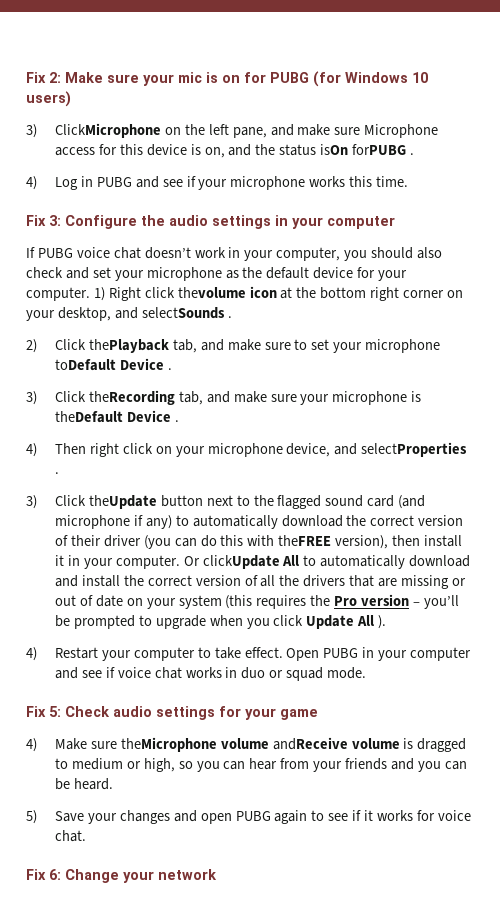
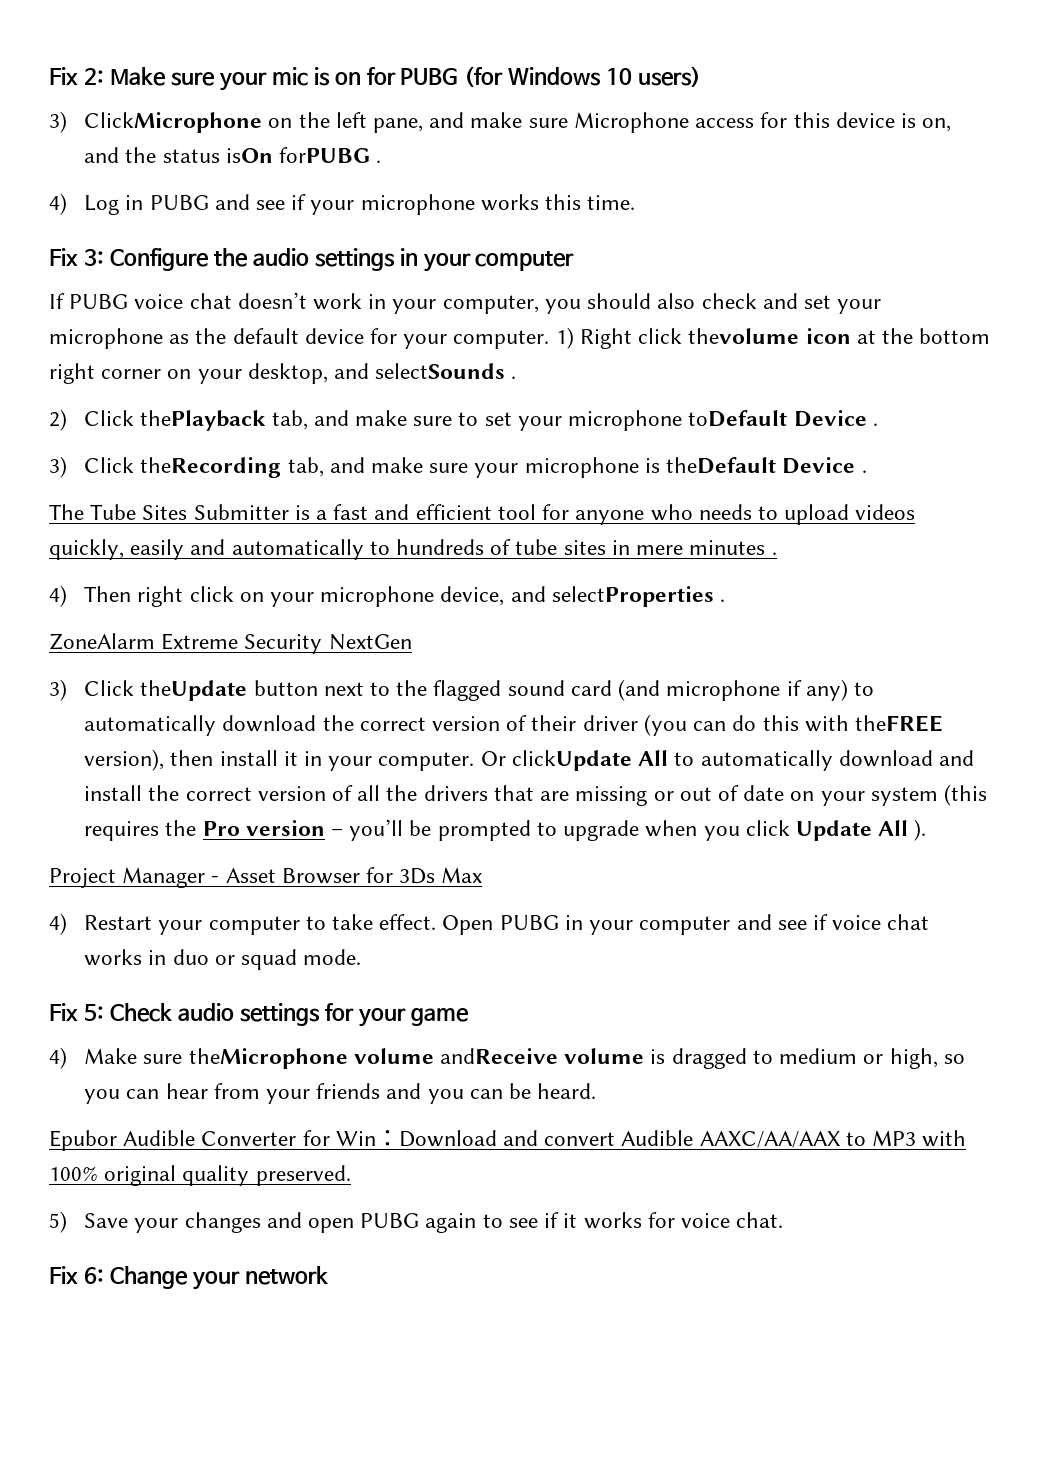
(179, 421) none -> [49,504,916,525] [49,539,777,560] // The Tube Sites Submitter is a fast and efficient tool for anyone who needs to upload videos quickly, easily and automatically to hundreds of tube sites in mere minutes .
(59, 473) none -> [49,633,412,654] // ZoneAlarm Extreme Security NextGen
(387, 622) none -> [49,867,483,888] // Project Manager - Asset Browser for 3Ds Max
(113, 784) none -> [49,1130,967,1151] [49,1165,351,1186] // Epubor Audible Converter for Win：Download and convert Audible AAXC/AA/AAX to MP3 with 100% original quality preserved.

